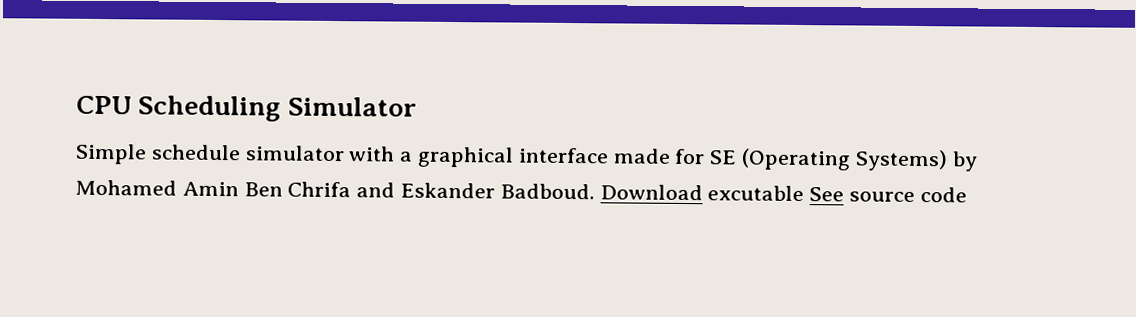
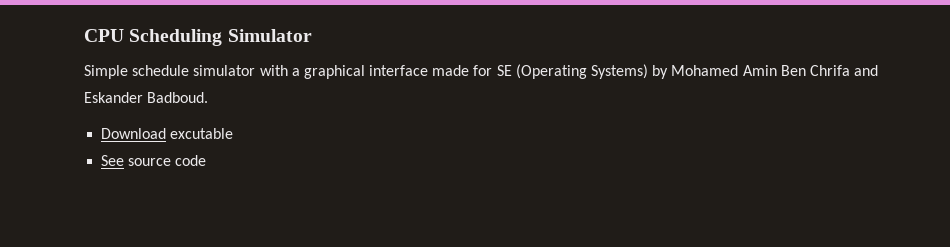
(595, 191) none -> (209, 97) //
(805, 193) none -> (234, 133) //

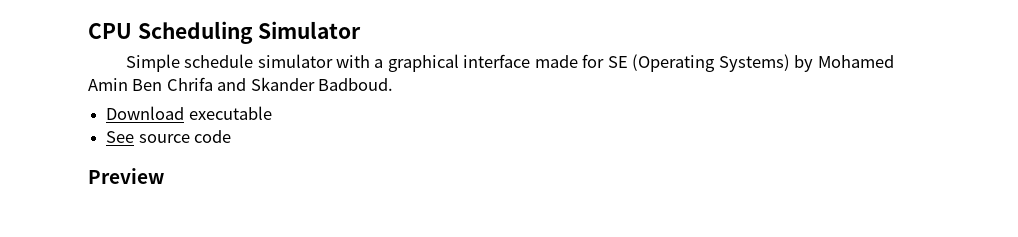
[84,92,143,103] Eskander -> [250,77,315,91] Skander
[170,128,234,139] excutable -> [188,106,272,120] executable
(207, 160) none -> [88,168,164,184] // Preview

